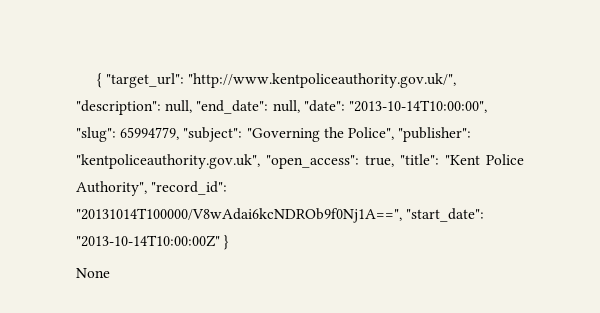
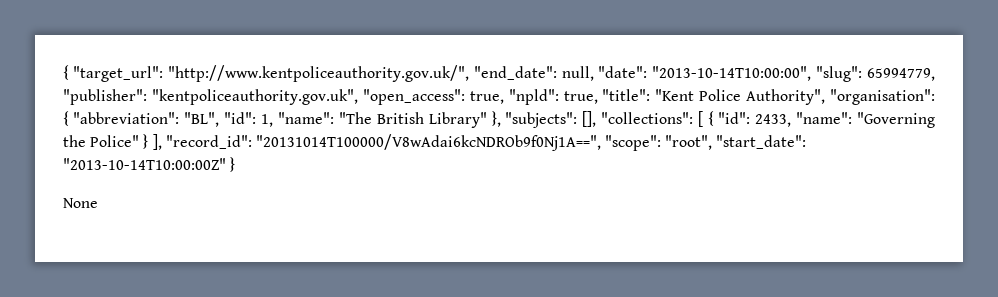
[76,100,193,115] "description": null, -> (469, 73) none
[183,127,394,142] "subject": "Governing the Police", -> (935, 74) none
(394, 161) none -> [508,89,598,105] "npld": true,
[151,181,228,195] [76,208,402,223] "record_id": "20131014T100000/V8wAdai6kcNDROb9f0Nj1A==", -> [829,89,935,105] [63,111,936,128] [63,134,713,151] "organisation": { "abbreviation": "BL", "id": 1, "name": "The British Library" }, "subjects": [], "collections": [ { "id": 2433, "name": "Governing the Police" } ], "record_id": "20131014T100000/V8wAdai6kcNDROb9f0Nj1A==", "scope": "root",

